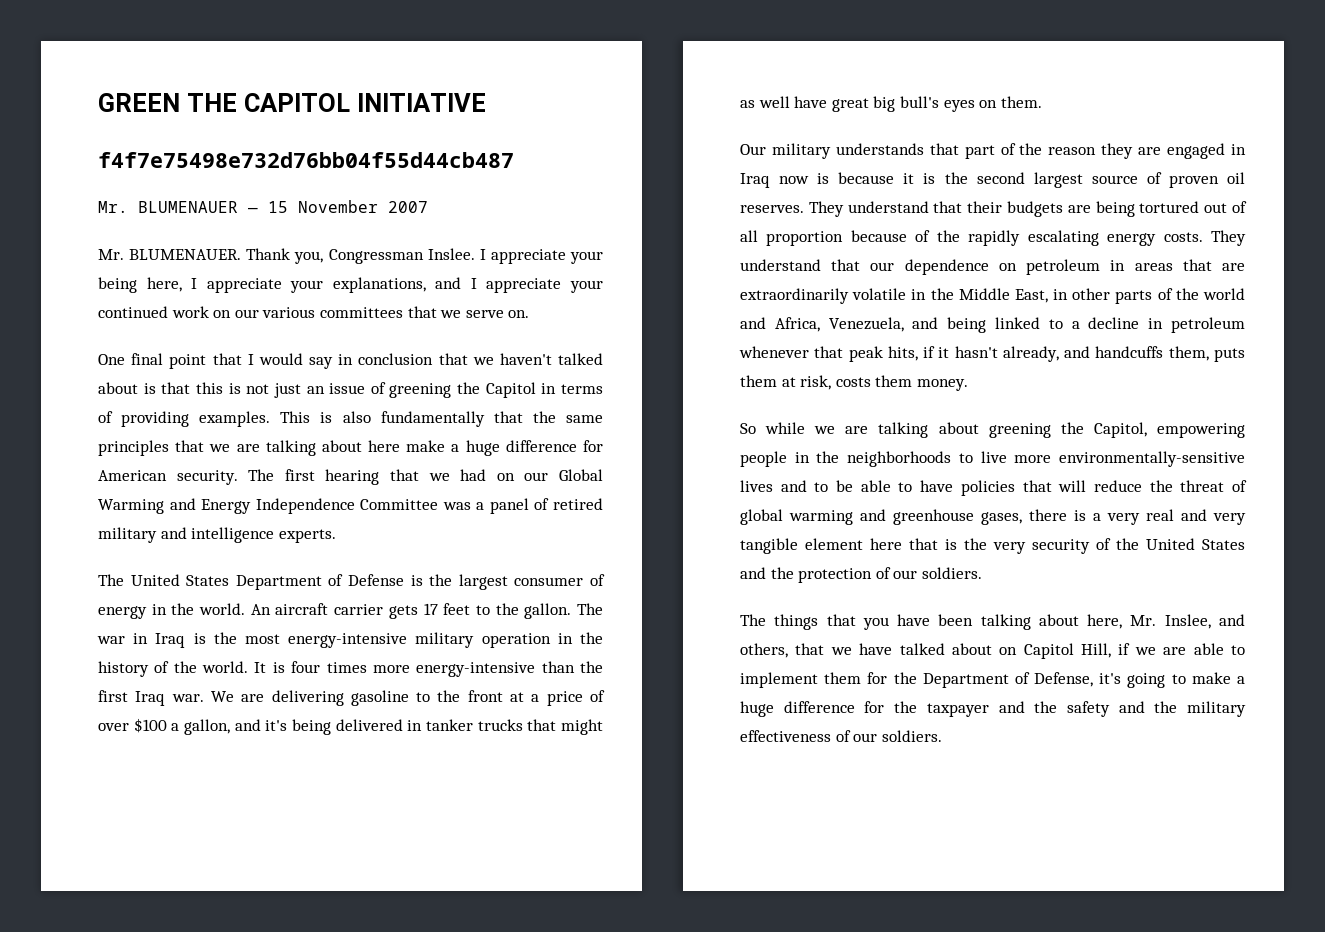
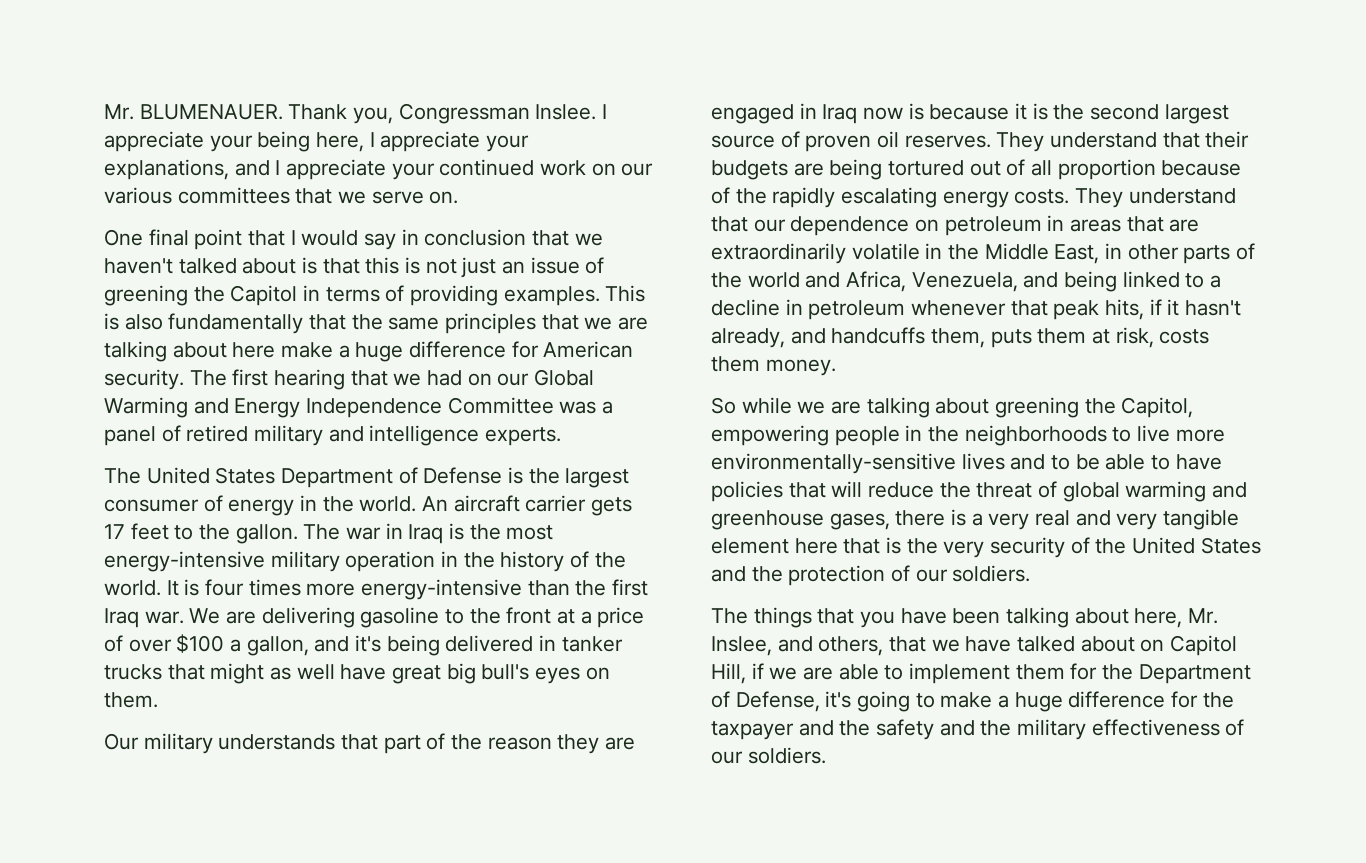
[98,93,486,112] [98,152,514,168] [98,200,428,213] GREEN THE CAPITOL INITIATIVE // f4f7e75498e732d76bb04f55d44cb487 // Mr. BLUMENAUER — 15 November 2007 // -> (104, 112) none

